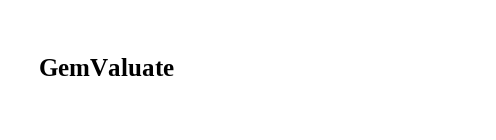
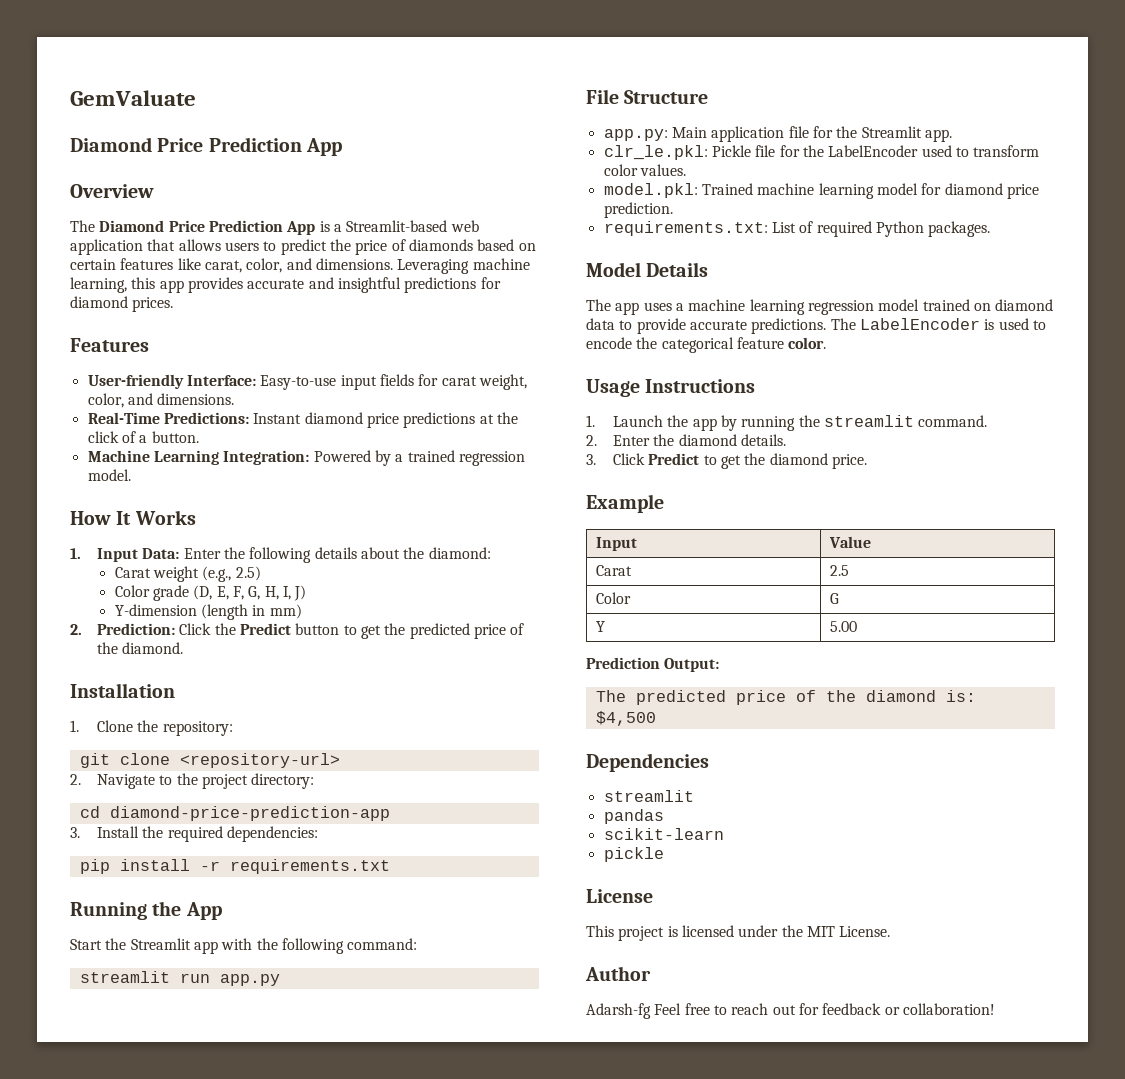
(174, 67) none -> [70,137,343,156] [70,184,154,198] [70,220,479,235] [70,239,536,255] [70,258,530,274] [70,277,501,293] [70,296,174,312] [70,338,149,352] [87,374,527,390] [87,393,235,408] [87,412,518,428] [87,431,199,443] [87,450,525,466] [87,469,131,481] [70,510,196,525] [70,547,491,563] [114,566,261,582] [114,585,307,601] [114,604,302,620] [70,623,525,639] [97,642,184,654] [70,683,175,698] [70,720,233,736] [79,753,340,768] [70,773,315,789] [79,806,390,821] [70,826,319,842] [79,859,390,874] [70,901,222,920] [70,938,418,954] [79,971,280,986] [586,89,709,104] [603,126,952,142] [603,145,1040,160] [603,164,686,176] [603,183,1039,199] [603,202,673,218] [603,221,991,237] [586,262,709,277] [586,299,1054,315] [586,318,1046,334] [586,337,827,353] [586,379,756,397] [586,415,988,431] [586,434,787,446] [586,453,868,469] [586,494,664,513] [595,537,637,551] [828,536,871,548] [595,565,632,576] [829,565,849,576] [595,592,631,604] [829,593,839,604] [595,621,605,632] [829,621,857,632] [586,657,720,672] [595,690,976,705] [595,711,656,726] [586,753,709,772] [603,790,694,802] [603,809,664,824] [603,828,724,840] [603,847,664,862] [586,889,653,903] [586,925,891,941] [585,966,651,981] [586,1003,995,1019] // Diamond Price Prediction App // Overview // The Diamond Price Prediction App is a Streamlit-based web application that allows users to predict the price of diamonds based on certain features like carat, color, and dimensions. Leveraging machine learning, this app provides accurate and insightful predictions for diamond prices. // Features // User-friendly Interface: Easy-to-use input fields for carat weight, color, and dimensions. // Real-Time Predictions: Instant diamond price predictions at the click of a button. // Machine Learning Integration: Powered by a trained regression model. // How It Works // 1. Input Data: Enter the following details about the diamond: // Carat weight (e.g., 2.5) // Color grade (D, E, F, G, H, I, J) // Y-dimension (length in mm) // 2. Prediction: Click the Predict button to get the predicted price of the diamond. // Installation // 1. Clone the repository: // git clone <repository-url> // 2. Navigate to the project directory: // cd diamond-price-prediction-app // 3. Install the required dependencies: // pip install -r requirements.txt // Running the App // Start the Streamlit app with the following command: // streamlit run app.py // File Structure // app.py: Main application file for the Streamlit app. // clr_le.pkl: Pickle file for the LabelEncoder used to transform color values. // model.pkl: Trained machine learning model for diamond price prediction. // requirements.txt: List of required Python packages. // Model Details // The app uses a machine learning regression model trained on diamond data to provide accurate predictions. The LabelEncoder is used to encode the categorical feature color. // Usage Instructions // 1. Launch the app by running the streamlit command. // 2. Enter the diamond details. // 3. Click Predict to get the diamond price. // Example // Input | Value // Carat | 2.5 // Color | G // Y | 5.00 // Prediction Output: // The predicted price of the diamond is: $4,500 // Dependencies // streamlit // pandas // scikit-learn // pickle // License // This project is licensed under the MIT License. // Author // Adarsh-fg Feel free to reach out for feedback or collaboration!

